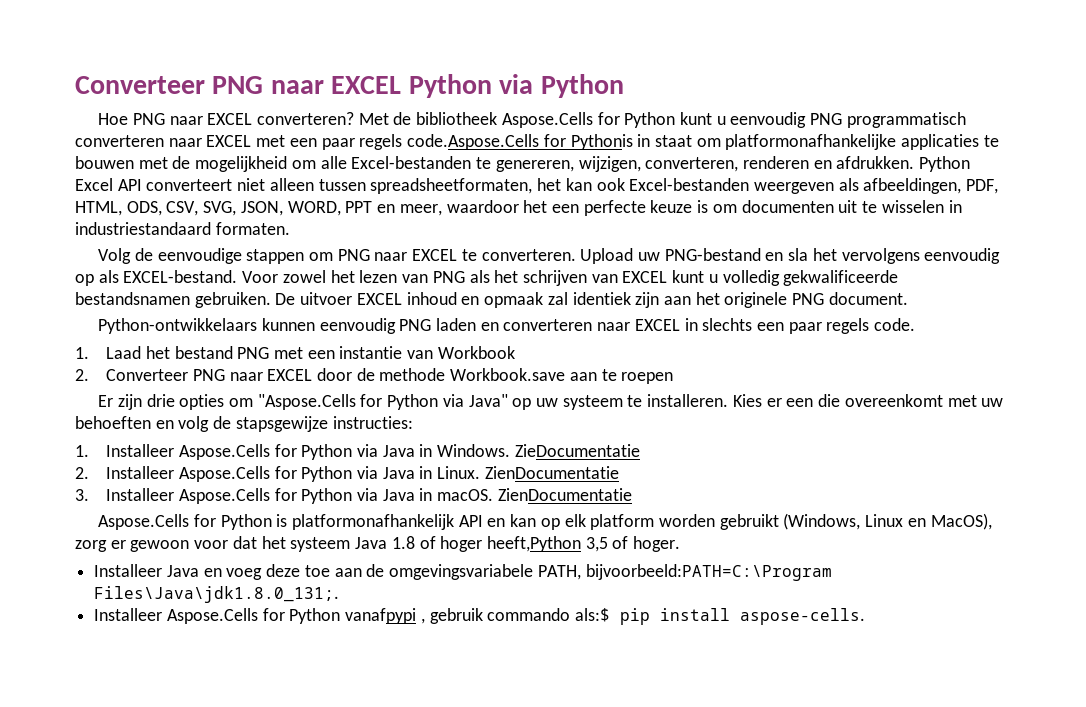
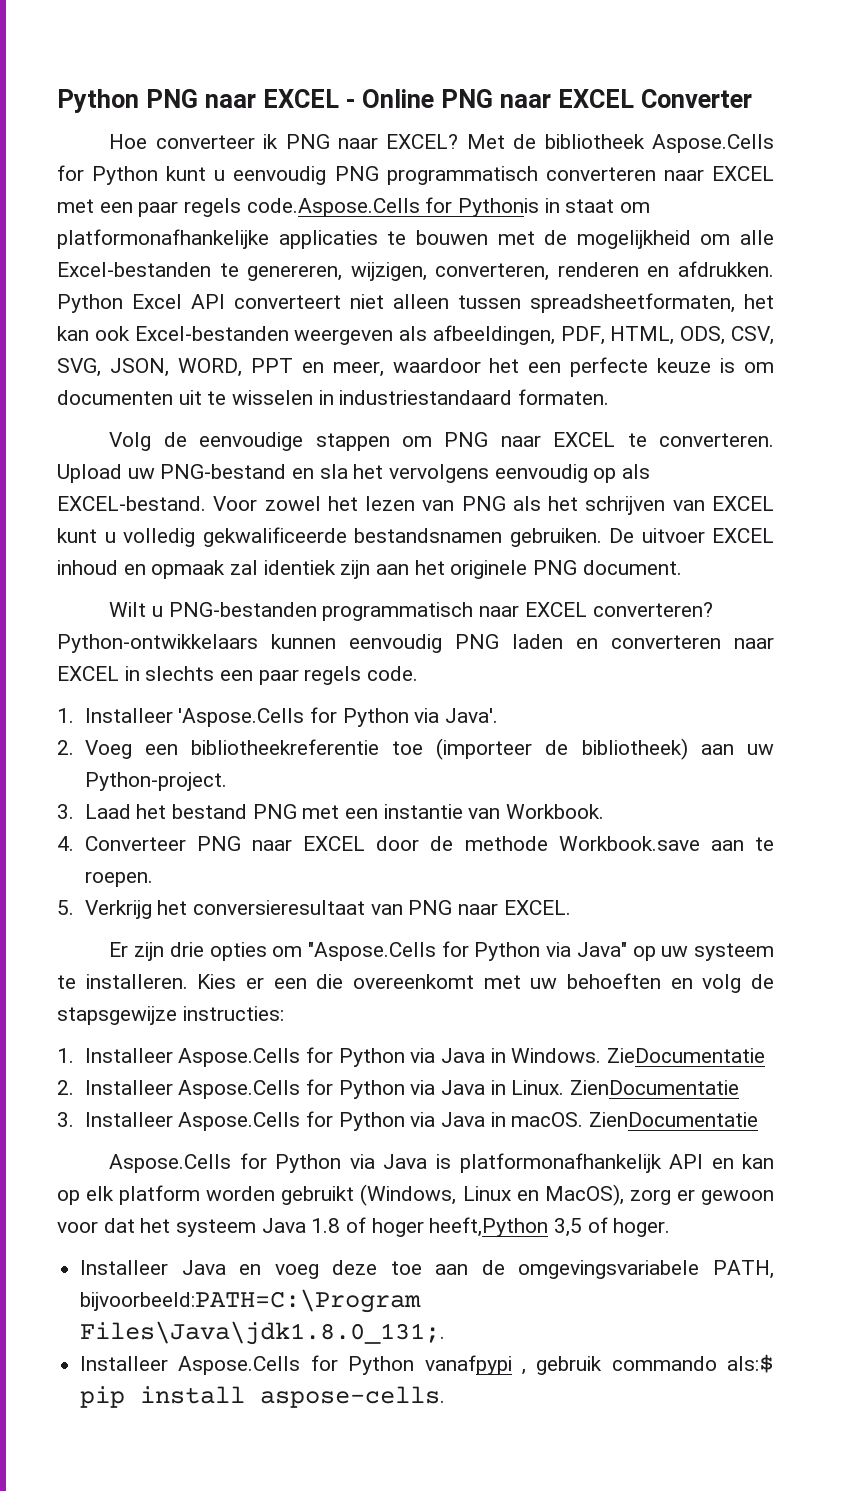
[75,74,624,98] [98,112,354,125] Converteer PNG naar EXCEL Python via Python // Hoe PNG naar EXCEL converteren? -> [57,89,752,113] [109,134,459,149] Python PNG naar EXCEL - Online PNG naar EXCEL Converter // Hoe converteer ik PNG naar EXCEL?
(908, 298) none -> [109,602,713,621] Wilt u PNG-bestanden programmatisch naar EXCEL converteren?
(89, 353) none -> [84,707,498,727] [57,738,774,760] [84,772,227,791] [57,804,74,819] Installeer 'Aspose.Cells for Python via Java'. // 2. Voeg een bibliotheekreferentie toe (importeer de bibliotheek) aan uw Python-project. // 3.
[437,346,515,359] [75,369,89,381] Workbook // 2. -> [505,804,604,819] [57,836,74,851] Workbook. // 4.
[621,372,674,384] roepen -> [84,871,153,887] [57,900,571,919] roepen. // 5. Verkrijg het conversieresultaat van PNG naar EXCEL.
(272, 522) none -> [349,1154,428,1169] via Java

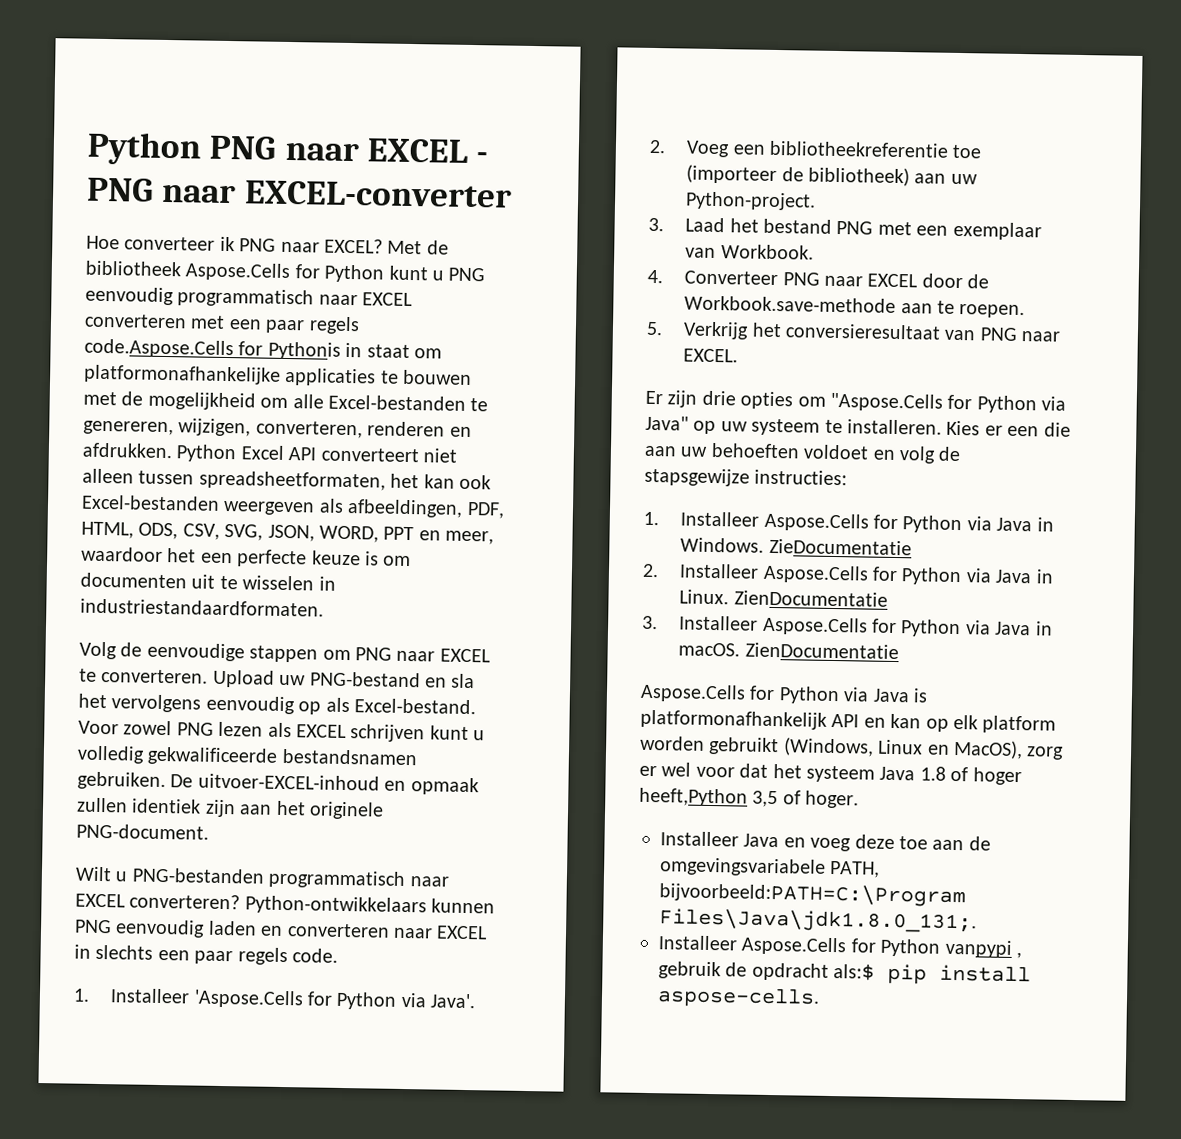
[362,89,752,108] Online PNG naar EXCEL Converter -> [86,177,512,208] PNG naar EXCEL-converter
[233,166,774,185] eenvoudig PNG programmatisch converteren naar EXCEL -> [448,267,486,282] [85,286,414,308] [84,313,187,329] PNG eenvoudig programmatisch naar EXCEL converteren
[339,389,610,405] industriestandaard formaten. -> [80,598,324,617] industriestandaardformaten.
[57,496,206,511] EXCEL-bestand. -> [354,698,476,715] Excel-bestand.
[327,496,774,515] het lezen van PNG als het schrijven van EXCEL -> [176,721,426,743] PNG lezen als EXCEL schrijven
[641,528,774,543] [57,560,118,575] uitvoer EXCEL inhoud -> [197,773,380,791] uitvoer-EXCEL-inhoud
[230,560,259,575] zal -> [76,797,128,813] zullen
[533,560,682,575] PNG document. -> [76,823,209,840] PNG-document.
[349,634,499,653] eenvoudig PNG -> [74,919,206,938] PNG eenvoudig
[383,804,463,819] instantie -> [952,221,1042,241] exemplaar
[464,836,700,851] methode Workbook.save -> [684,295,897,313] Workbook.save-methode
[353,974,521,989] overeenkomt met -> [644,445,677,457] aan
(661, 981) none -> [803,444,870,460] voldoet
[701,1190,774,1205] gewoon -> [661,762,692,777] wel
[424,1355,512,1375] vanafpypi -> [944,939,1012,958] vanpypi
[611,1356,717,1371] commando -> [725,962,829,981] de opdracht

